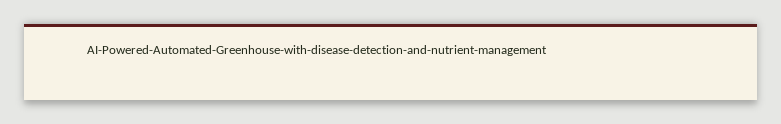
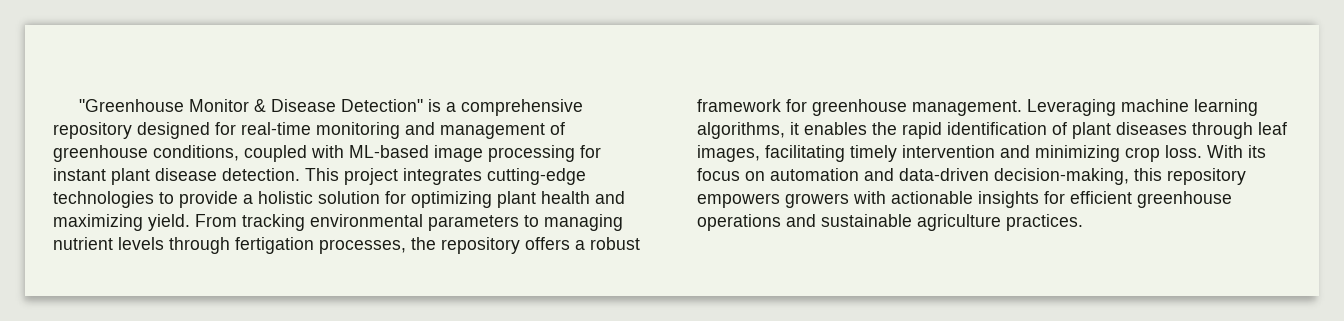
[87,45,547,56] AI-Powered-Automated-Greenhouse-with-disease-detection-and-nutrient-management -> [79,99,584,116] [53,122,565,139] [53,145,601,162] [53,168,586,185] [53,191,625,208] [53,214,623,231] [53,237,640,254] [697,99,1258,116] [697,122,1287,139] [697,145,1266,162] [697,168,1246,185] [697,191,1232,208] [697,214,1083,231] "Greenhouse Monitor & Disease Detection" is a comprehensive repository designed for real-time monitoring and management of greenhouse conditions, coupled with ML-based image processing for instant plant disease detection. This project integrates cutting-edge technologies to provide a holistic solution for optimizing plant health and maximizing yield. From tracking environmental parameters to managing nutrient levels through fertigation processes, the repository offers a robust framework for greenhouse management. Leveraging machine learning algorithms, it enables the rapid identification of plant diseases through leaf images, facilitating timely intervention and minimizing crop loss. With its focus on automation and data-driven decision-making, this repository empowers growers with actionable insights for efficient greenhouse operations and sustainable agriculture practices.

